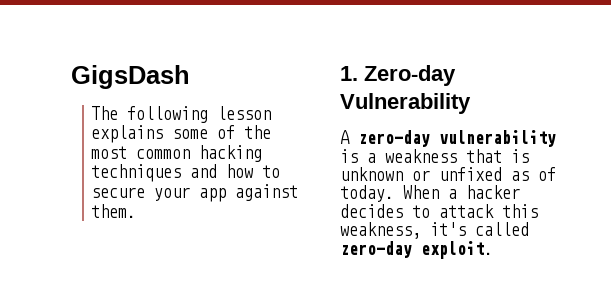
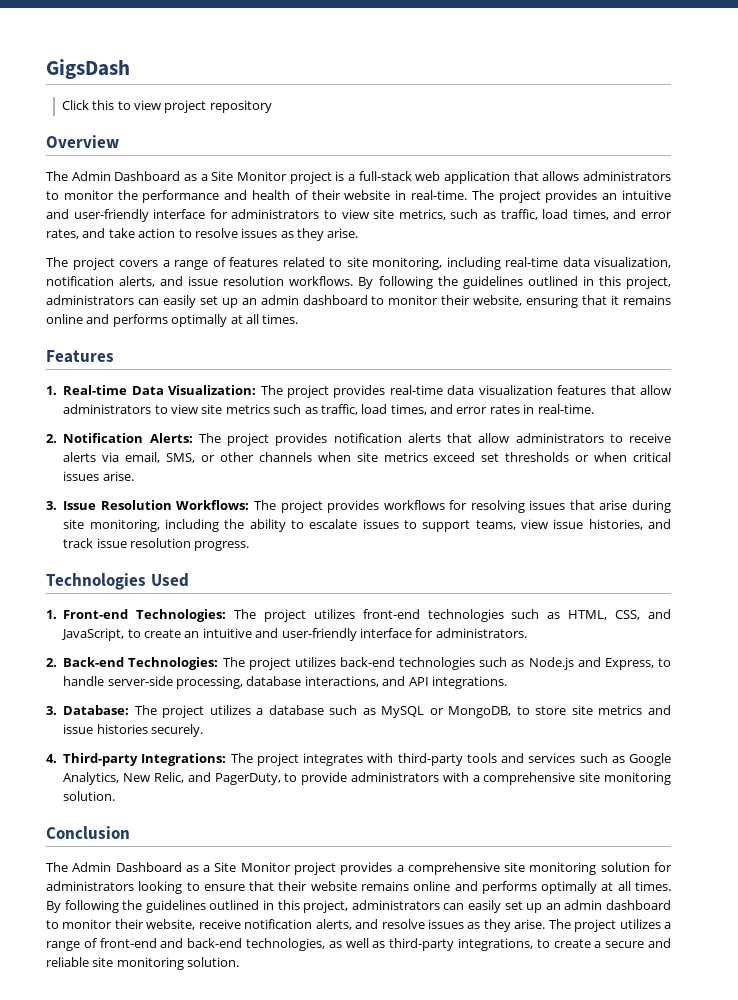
[91,106,272,123] [91,125,272,143] [91,145,263,162] [91,164,281,182] [91,184,299,202] [91,204,137,218] [340,65,456,86] [340,93,471,114] [340,130,556,147] [340,149,529,163] [340,167,556,181] [340,185,520,202] [340,204,538,218] [340,222,529,239] [340,241,493,259] The following lesson explains some of the most common hacking techniques and how to secure your app against them. // 1. Zero-day Vulnerability // A zero-day vulnerability is a weakness that is unknown or unfixed as of today. When a hacker decides to attack this weakness, it's called zero-day exploit. -> [61,100,272,113] [46,135,119,148] [46,171,672,184] [46,190,671,203] [46,209,673,222] [46,228,359,241] [46,257,671,270] [46,276,672,289] [46,295,671,308] [46,314,299,327] [46,350,114,363] [46,385,671,398] [63,404,594,415] [46,433,671,446] [63,452,671,463] [63,471,134,481] [46,500,671,513] [63,519,671,532] [63,538,250,551] [46,573,189,590] [46,609,671,622] [61,628,527,641] [46,657,672,670] [63,676,507,689] [46,705,671,718] [63,724,203,737] [46,753,671,766] [63,772,671,785] [63,791,116,801] [46,826,130,839] [46,862,672,875] [46,881,672,894] [46,900,672,913] [46,919,671,932] [46,938,671,951] [46,957,240,970] Click this to view project repository // Overview // The Admin Dashboard as a Site Monitor project is a full-stack web application that allows administrators to monitor the performance and health of their website in real-time. The project provides an intuitive and user-friendly interface for administrators to view site metrics, such as traffic, load times, and error rates, and take action to resolve issues as they arise. // The project covers a range of features related to site monitoring, including real-time data visualization, notification alerts, and issue resolution workflows. By following the guidelines outlined in this project, administrators can easily set up an admin dashboard to monitor their website, ensuring that it remains online and performs optimally at all times. // Features // 1. Real-time Data Visualization: The project provides real-time data visualization features that allow administrators to view site metrics such as traffic, load times, and error rates in real-time. // 2. Notification Alerts: The project provides notification alerts that allow administrators to receive alerts via email, SMS, or other channels when site metrics exceed set thresholds or when critical issues arise. // 3. Issue Resolution Workflows: The project provides workflows for resolving issues that arise during site monitoring, including the ability to escalate issues to support teams, view issue histories, and track issue resolution progress. // Technologies Used // 1. Front-end Technologies: The project utilizes front-end technologies such as HTML, CSS, and JavaScript, to create an intuitive and user-friendly interface for administrators. // 2. Back-end Technologies: The project utilizes back-end technologies such as Node.js and Express, to handle server-side processing, database interactions, and API integrations. // 3. Database: The project utilizes a database such as MySQL or MongoDB, to store site metrics and issue histories securely. // 4. Third-party Integrations: The project integrates with third-party tools and services such as Google Analytics, New Relic, and PagerDuty, to provide administrators with a comprehensive site monitoring solution. // Conclusion // The Admin Dashboard as a Site Monitor project provides a comprehensive site monitoring solution for administrators looking to ensure that their website remains online and performs optimally at all times. By following the guidelines outlined in this project, administrators can easily set up an admin dashboard to monitor their website, receive notification alerts, and resolve issues as they arise. The project utilizes a range of front-end and back-end technologies, as well as third-party integrations, to create a secure and reliable site monitoring solution.

